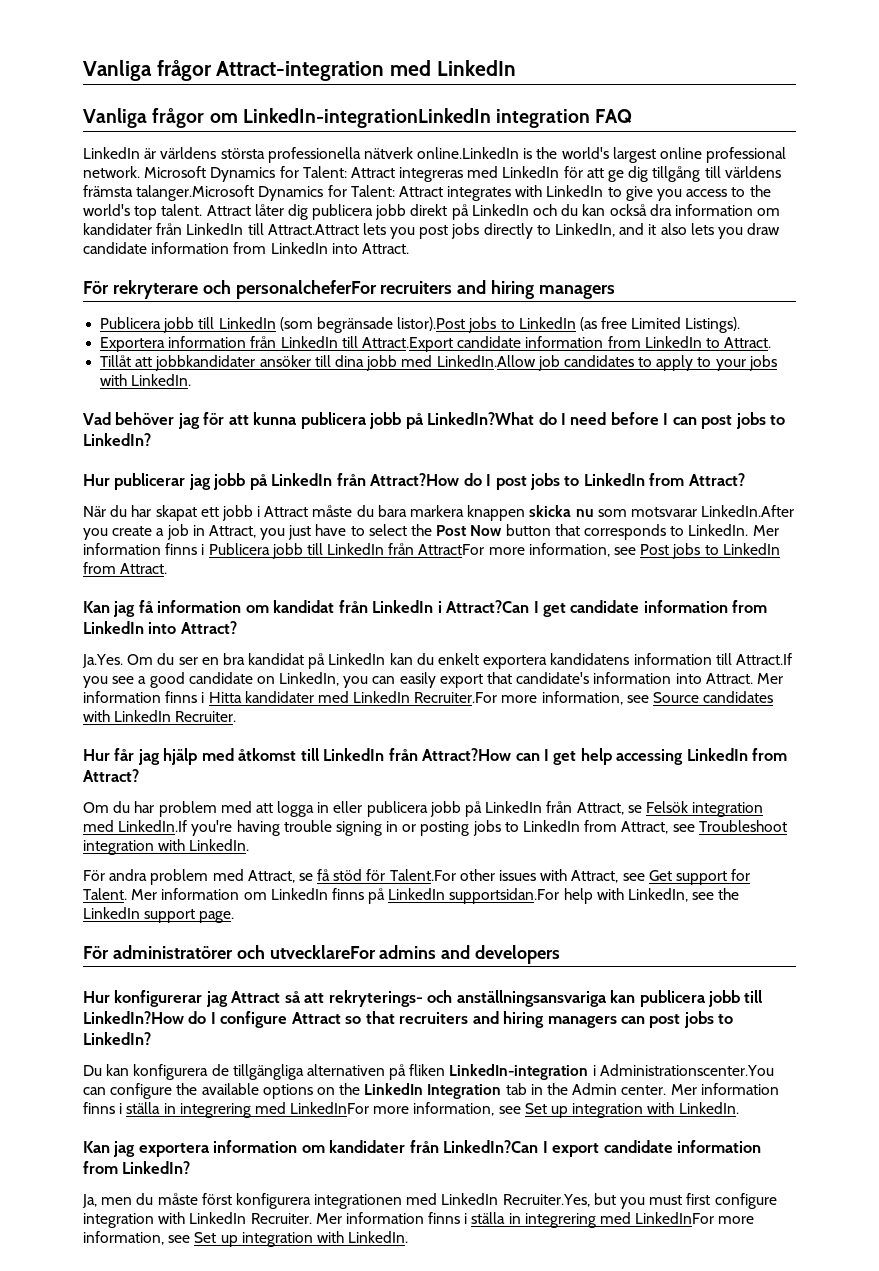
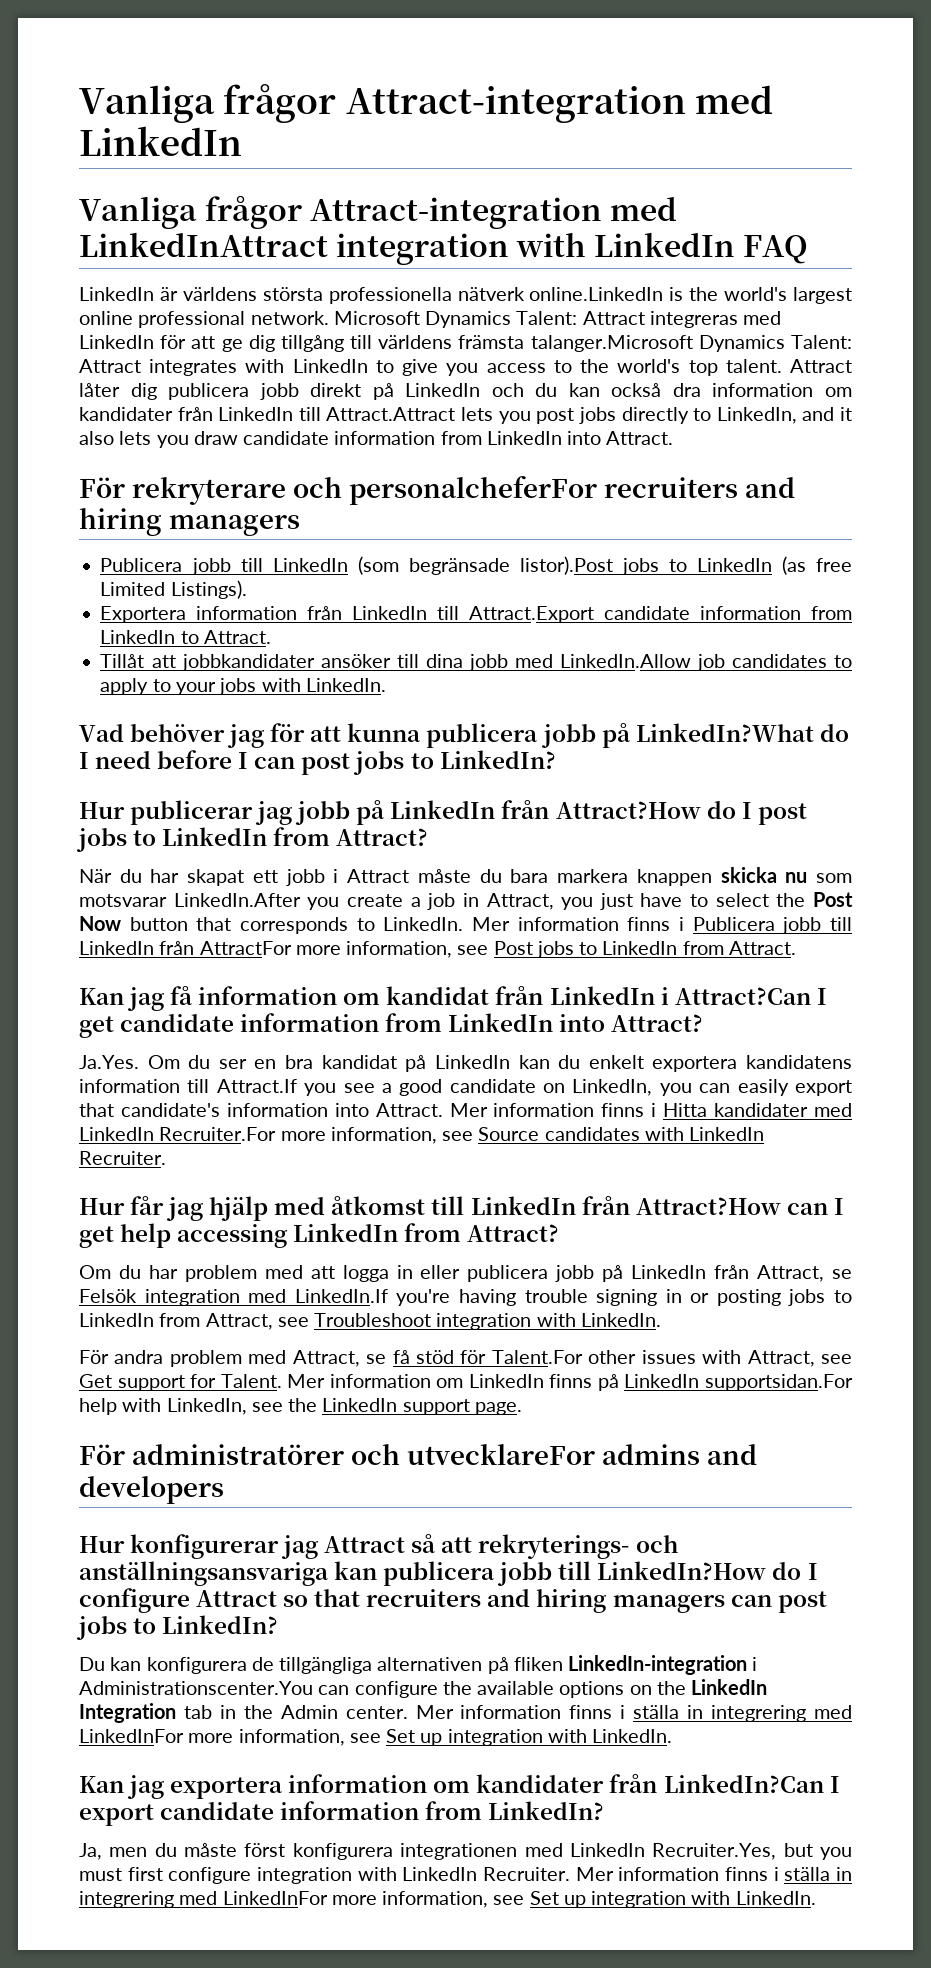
[209,108,591,128] om LinkedIn-integrationLinkedIn integration -> [310,197,678,229] [79,232,736,265] Attract-integration med LinkedInAttract integration with LinkedIn
[279,166,299,178] for -> (512, 319) none
[327,185,347,197] for -> (785, 343) none

